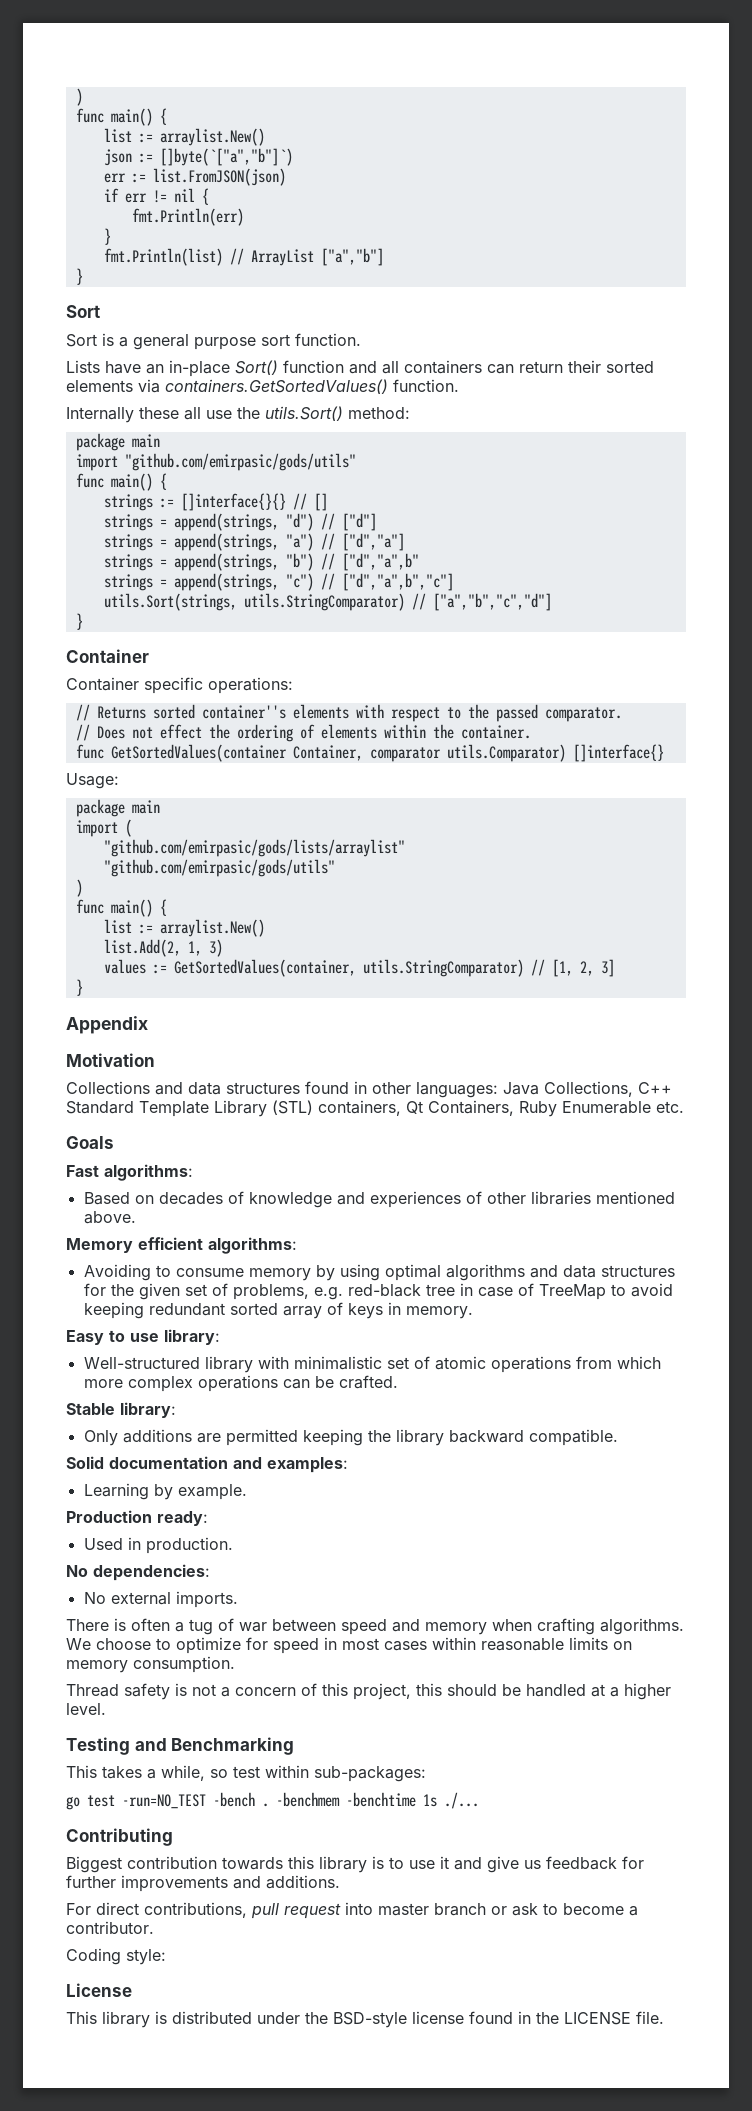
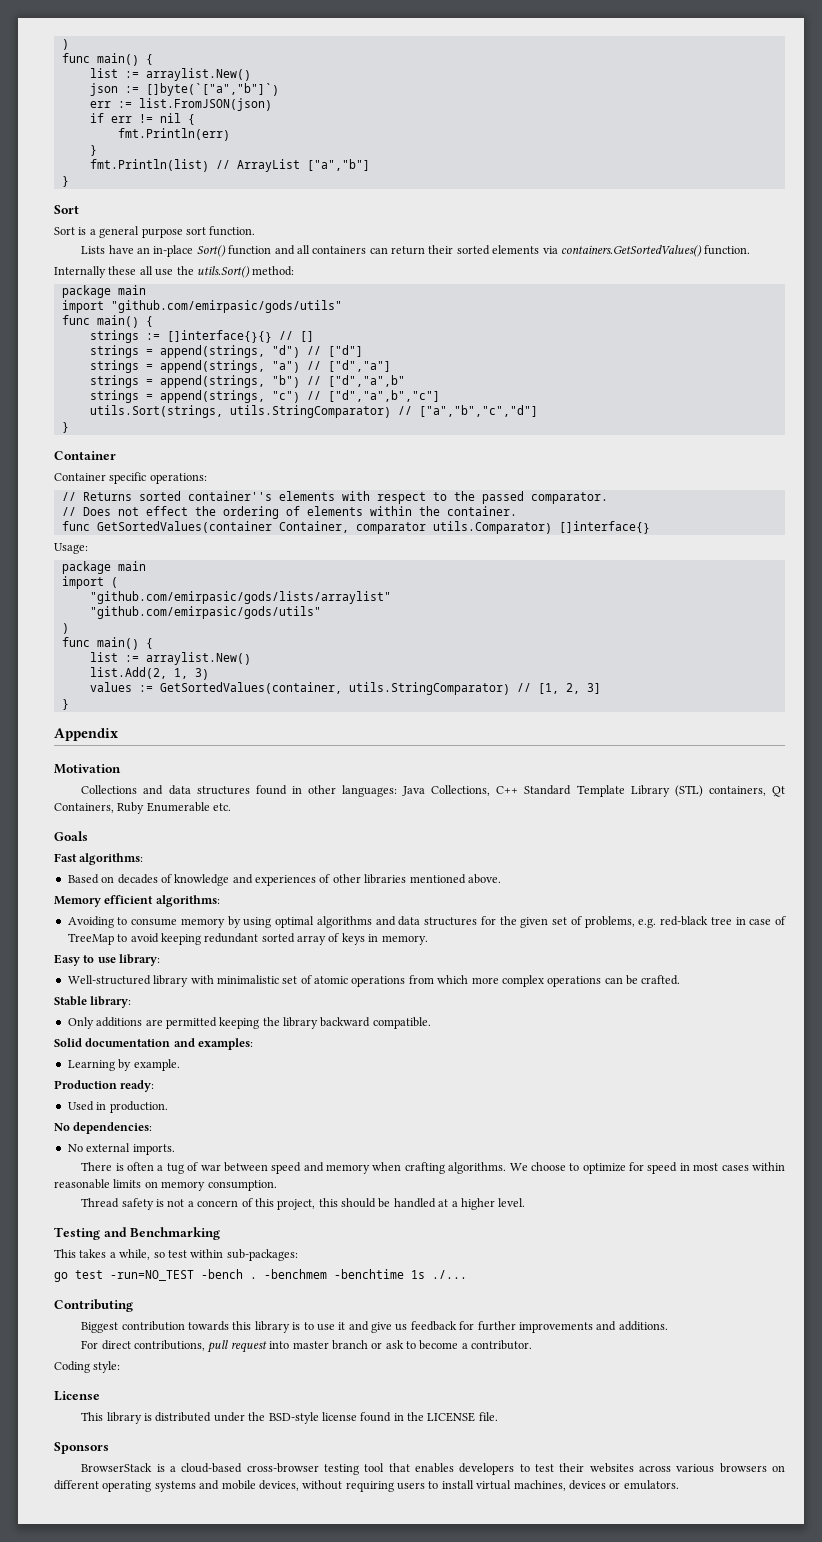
(664, 2017) none -> [54,1442,109,1454] [81,1463,785,1475] [54,1480,679,1492] // Sponsors // BrowserStack is a cloud-based cross-browser testing tool that enables developers to test their websites across various browsers on different operating systems and mobile devices, without requiring users to install virtual machines, devices or emulators.

